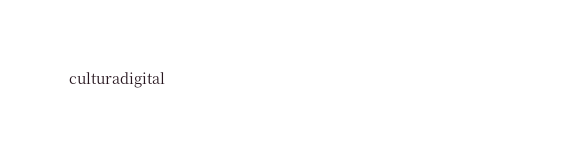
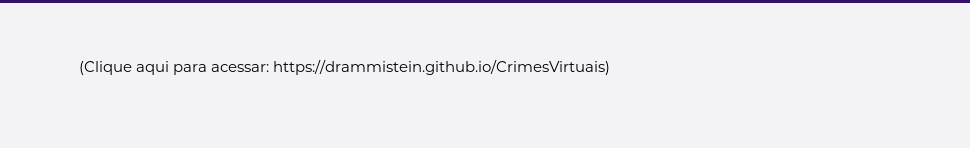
[69,72,165,88] culturadigital -> [79,59,611,75] (Clique aqui para acessar: https://drammistein.github.io/CrimesVirtuais)

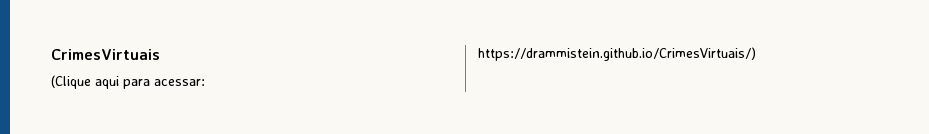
(79, 68) none -> [51,49,160,60] CrimesVirtuais //
[273,59,611,75] https://drammistein.github.io/CrimesVirtuais) -> [478,47,756,61] https://drammistein.github.io/CrimesVirtuais/)

